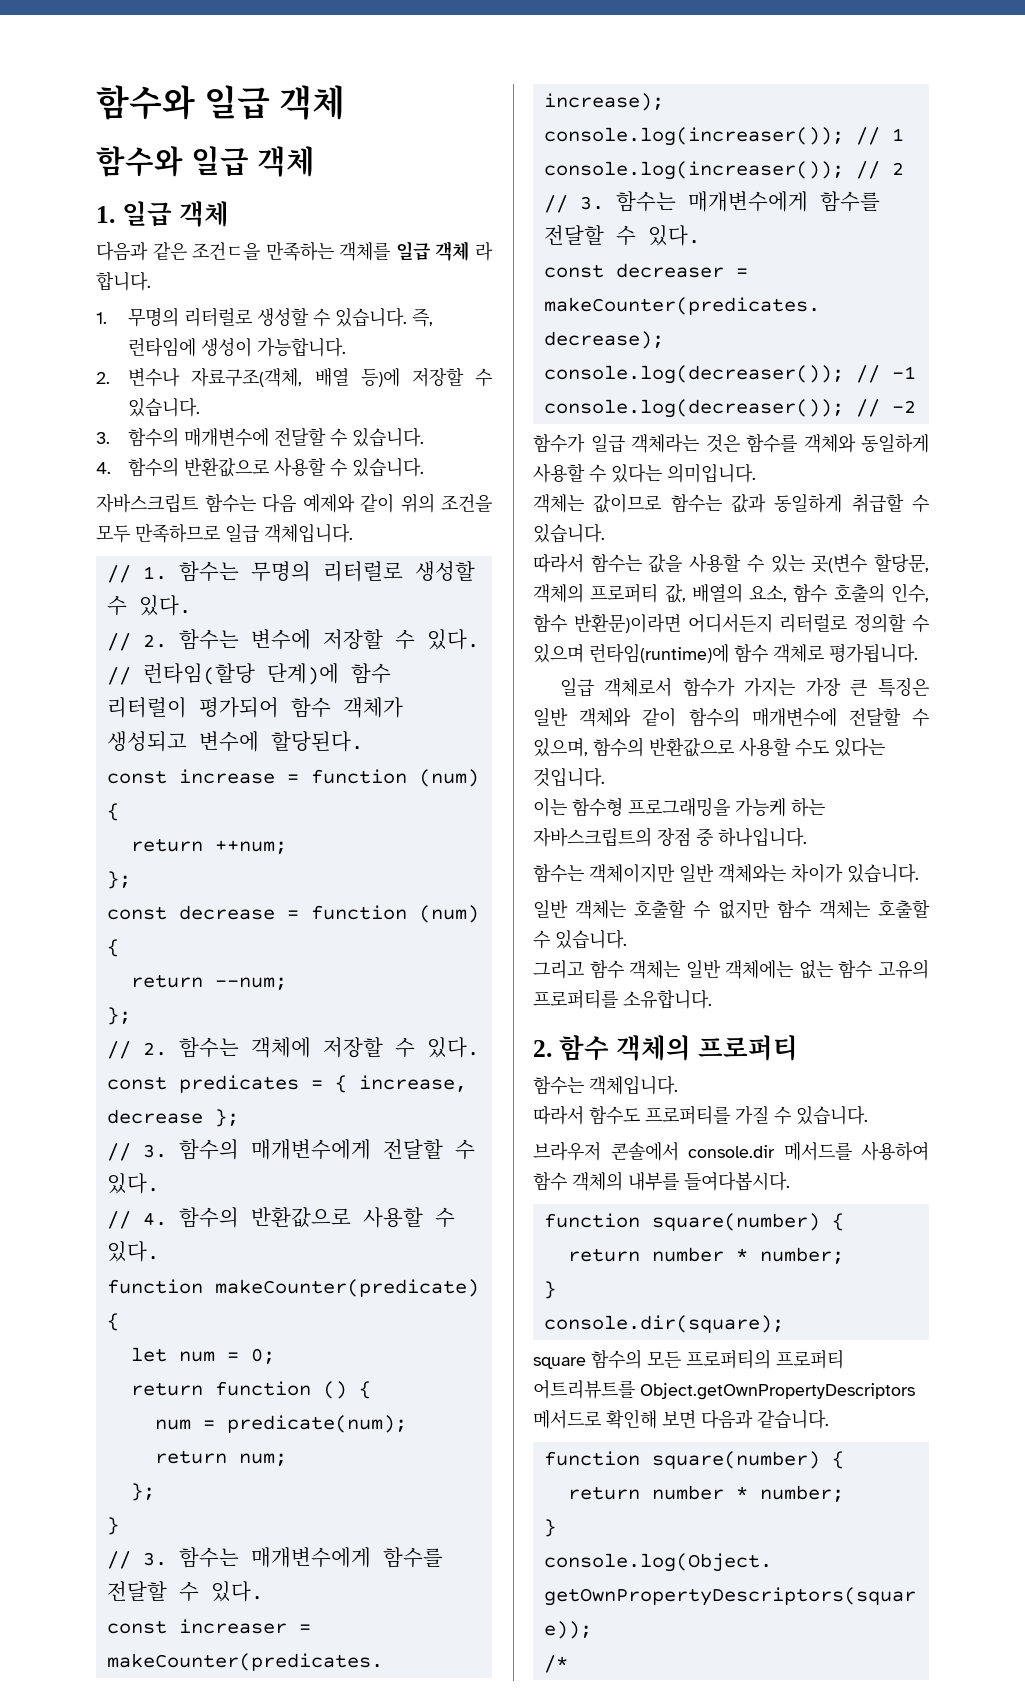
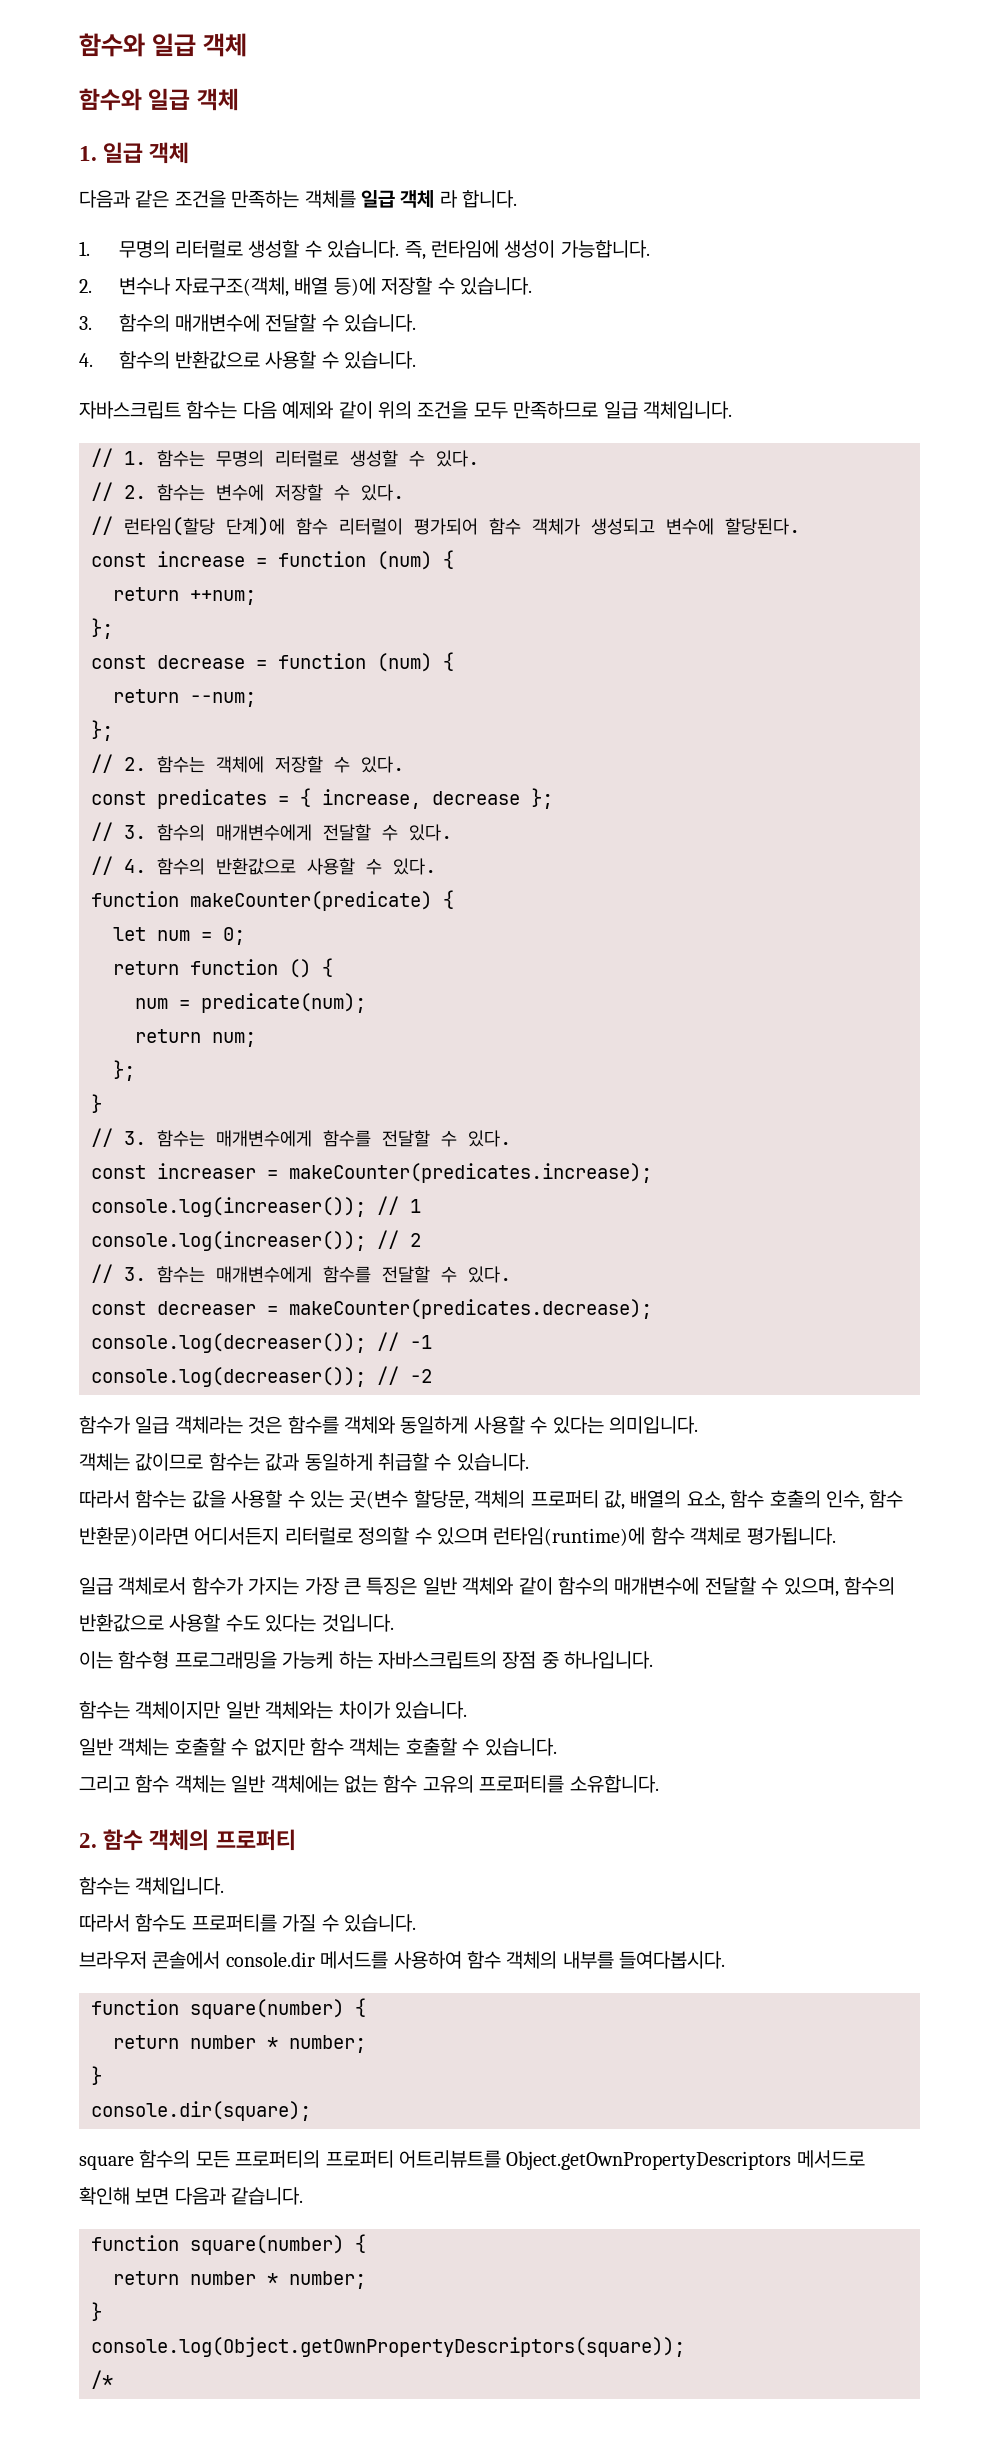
[192,242,261,260] 조건ㄷ을 -> [174,190,226,208] 조건을

